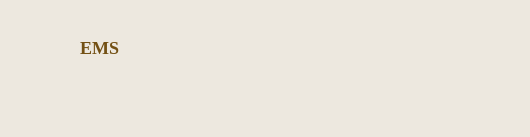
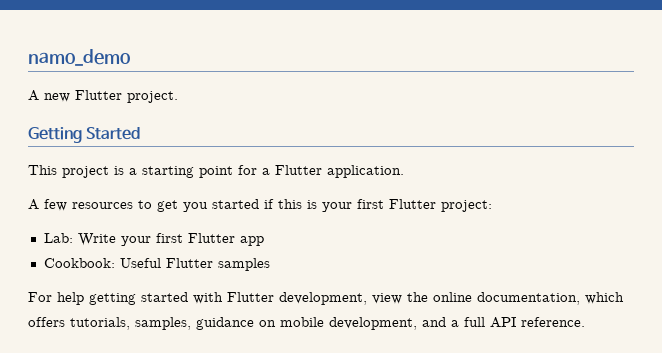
[80,42,119,54] EMS -> [28,49,130,66] [28,90,178,103] [28,127,141,143] [28,165,404,178] [28,199,492,212] [43,233,264,246] [43,258,270,271] [28,292,624,305] [28,317,585,330] namo_demo // A new Flutter project. // Getting Started // This project is a starting point for a Flutter application. // A few resources to get you started if this is your first Flutter project: // Lab: Write your first Flutter app // Cookbook: Useful Flutter samples // For help getting started with Flutter development, view the online documentation, which offers tutorials, samples, guidance on mobile development, and a full API reference.

